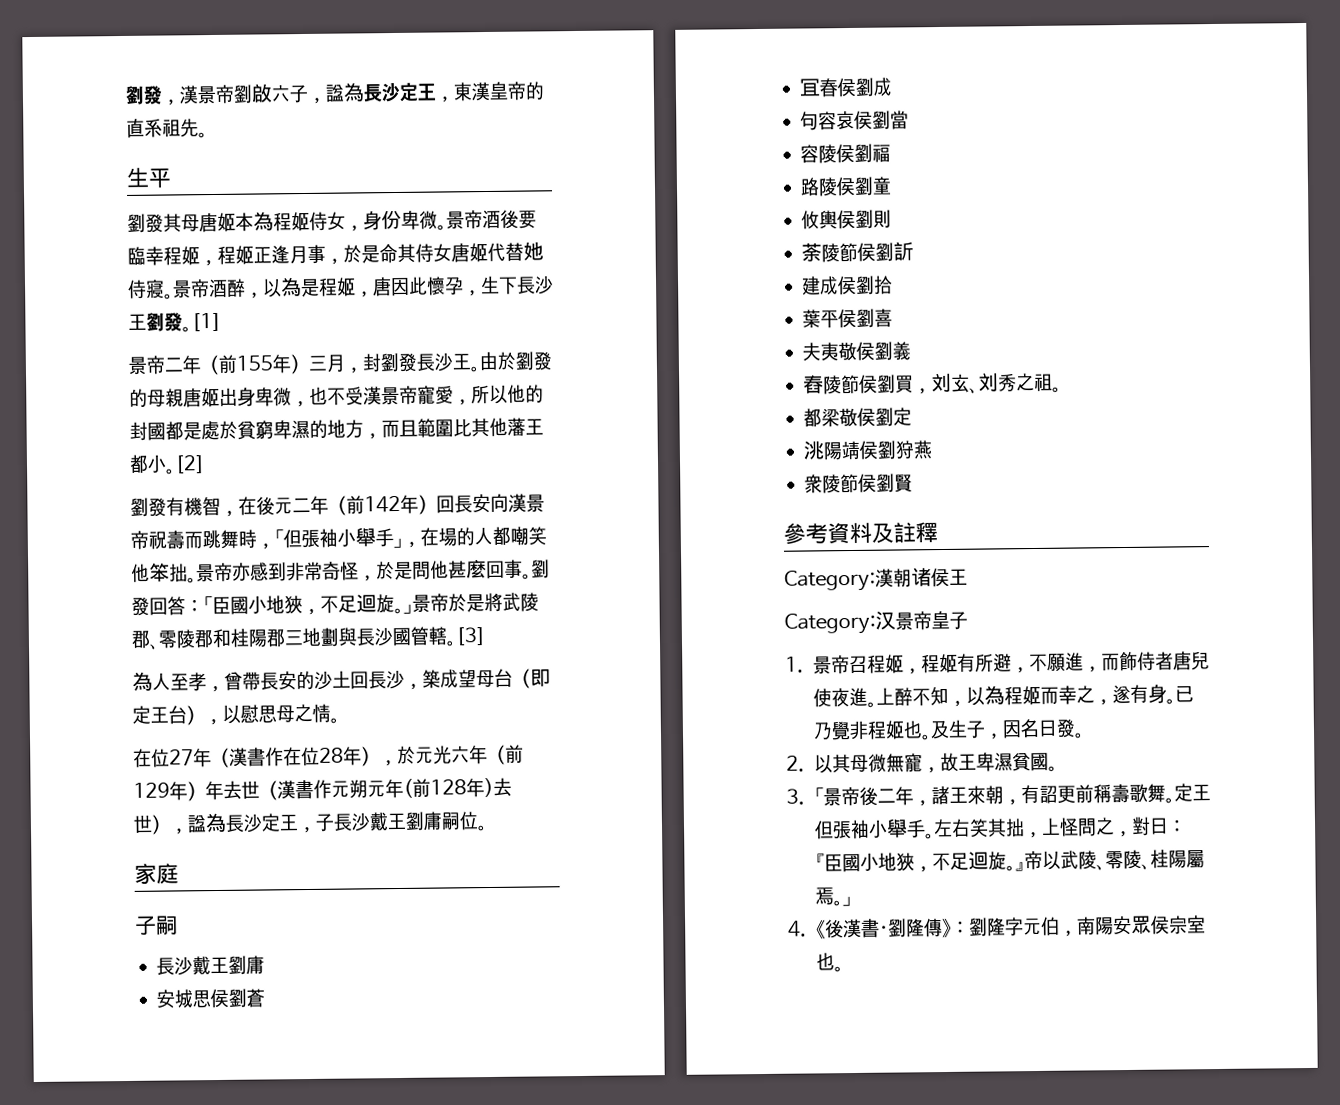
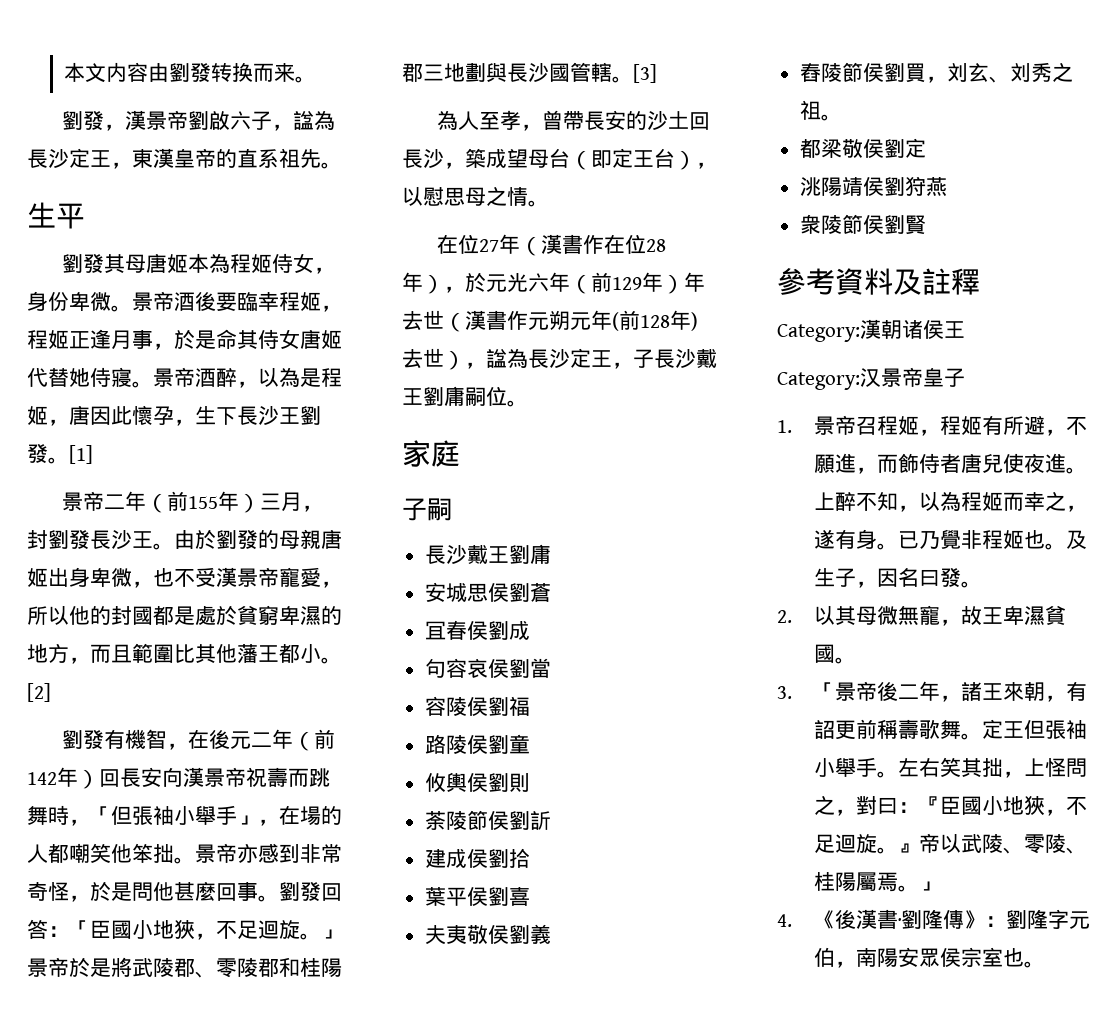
(125, 95) none -> [64,62,317,83] 本文内容由劉發转换而来。 //

